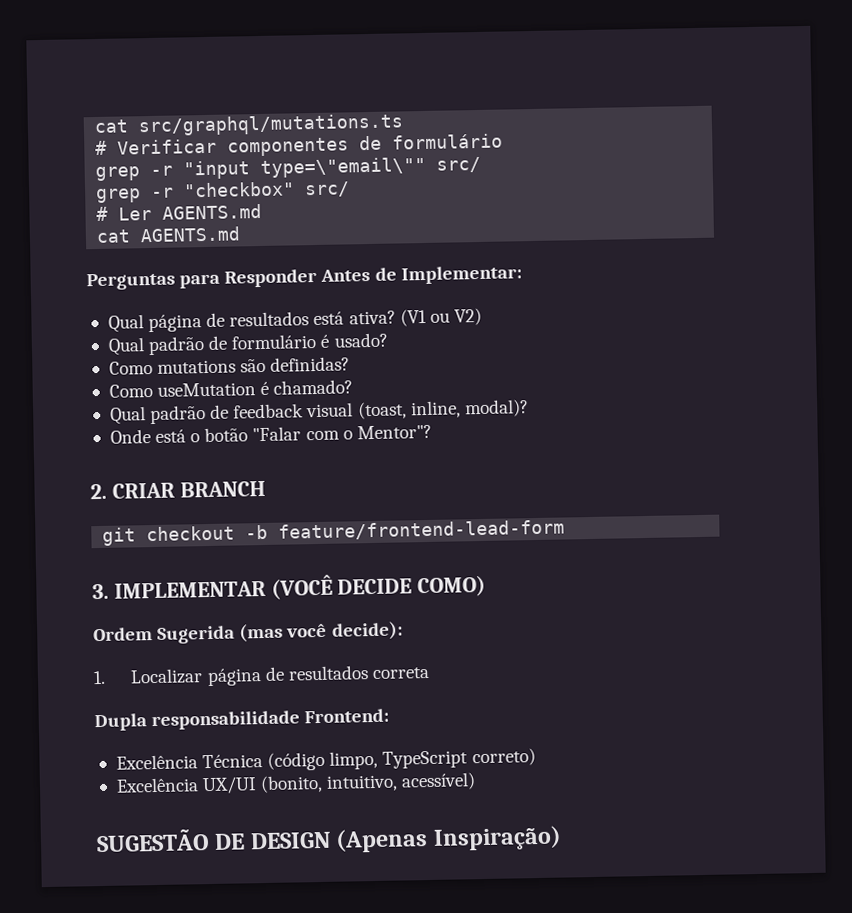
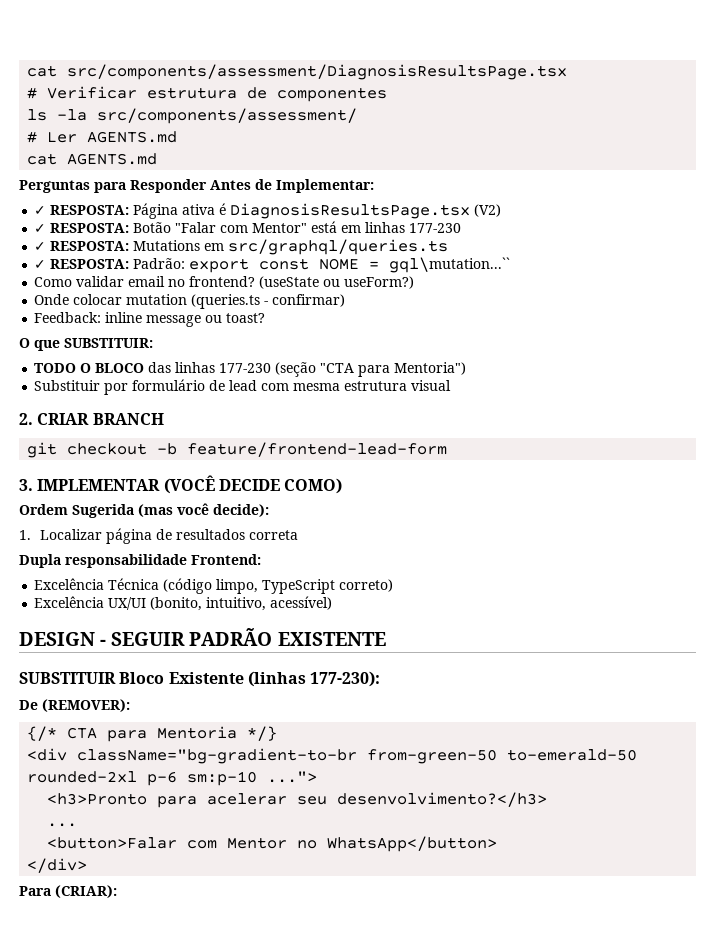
[94,113,405,137] cat src/graphql/mutations.ts -> [27,64,568,80] cat src/components/assessment/DiagnosisResultsPage.tsx
(218, 146) none -> [147,87,268,99] estrutura de
[359,133,504,151] [95,156,482,182] [96,181,351,203] de formulário // grep -r "input type=\"email\"" src/ // grep -r "checkbox" src/ -> [27,108,358,124] // ls -la src/components/assessment/
[107,307,482,333] [107,332,388,356] [108,356,351,375] [108,379,354,398] [109,399,529,425] [109,424,432,444] Qual página de resultados está ativa? (V1 ou V2) // Qual padrão de formulário é usado? // Como mutations são definidas? // Como useMutation é chamado? // Qual padrão de feedback visual (toast, inline, modal)? // Onde está o botão "Falar com o Mentor"? -> [34,203,502,219] [34,221,462,233] [34,239,449,255] [34,257,511,273] [34,276,415,289] [34,294,346,309] [34,312,266,327] [19,338,153,351] [34,362,467,377] [34,379,452,395] ✓ RESPOSTA: Página ativa é DiagnosisResultsPage.tsx (V2) // ✓ RESPOSTA: Botão "Falar com Mentor" está em linhas 177-230 // ✓ RESPOSTA: Mutations em src/graphql/queries.ts // ✓ RESPOSTA: Padrão: export const NOME = gql\mutation...`` // Como validar email no frontend? (useState ou useForm?) // Onde colocar mutation (queries.ts - confirmar) // Feedback: inline message ou toast? // O que SUBSTITUIR: // TODO O BLOCO das linhas 177-230 (seção "CTA para Mentoria") // Substituir por formulário de lead com mesma estrutura visual
[96,825,562,853] SUGESTÃO DE DESIGN (Apenas Inspiração) -> [19,628,386,646] [19,671,381,687] [19,699,130,712] [27,726,278,742] [27,748,638,764] [27,771,318,786] [47,792,548,808] [47,823,78,827] [47,836,498,852] [27,858,88,873] [19,885,117,898] DESIGN - SEGUIR PADRÃO EXISTENTE // SUBSTITUIR Bloco Existente (linhas 177-230): // De (REMOVER): // {/* CTA para Mentoria */} // <div className="bg-gradient-to-br from-green-50 to-emerald-50 rounded-2xl p-6 sm:p-10 ..."> // <h3>Pronto para acelerar seu desenvolvimento?</h3> // ... // <button>Falar com Mentor no WhatsApp</button> // </div> // Para (CRIAR):

